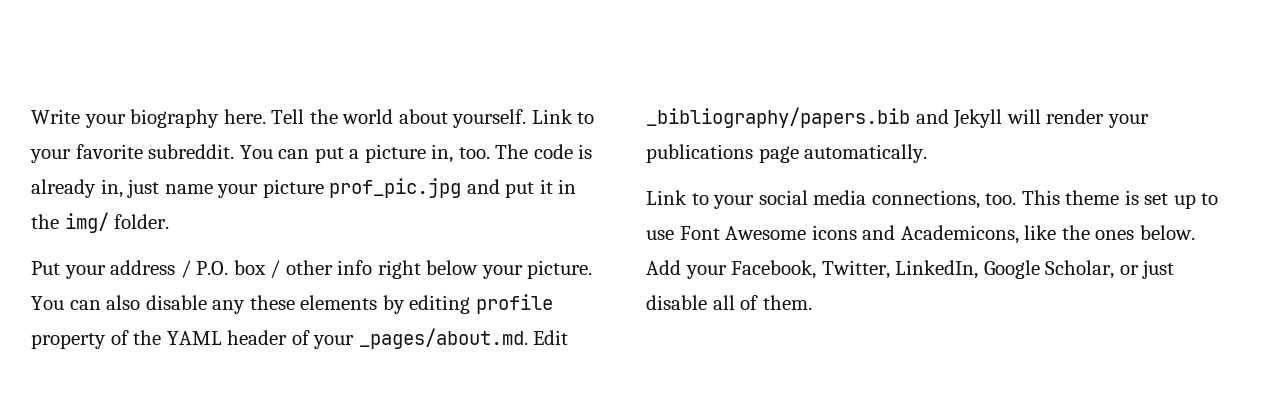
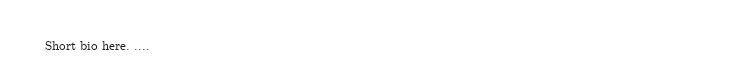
[31,109,595,128] [30,144,593,163] [31,178,577,198] [31,212,170,233] [31,260,593,279] [31,294,553,314] [31,328,569,349] [646,107,1149,129] [646,144,928,163] [646,190,1219,209] [646,225,1195,244] [646,260,1175,279] [646,295,812,310] Write your biography here. Tell the world about yourself. Link to your favorite subreddit. You can put a picture in, too. The code is already in, just name your picture prof_pic.jpg and put it in the img/ folder. // Put your address / P.O. box / other info right below your picture. You can also disable any these elements by editing profile property of the YAML header of your _pages/about.md. Edit _bibliography/papers.bib and Jekyll will render your publications page automatically. // Link to your social media connections, too. This theme is set up to use Font Awesome icons and Academicons, like the ones below. Add your Facebook, Twitter, LinkedIn, Google Scholar, or just disable all of them. -> [45,41,150,50] Short bio here. ....

